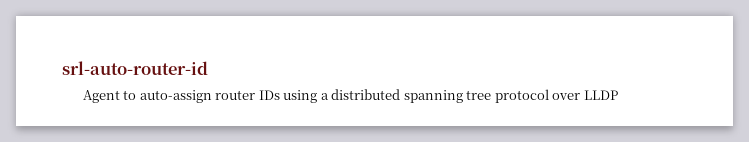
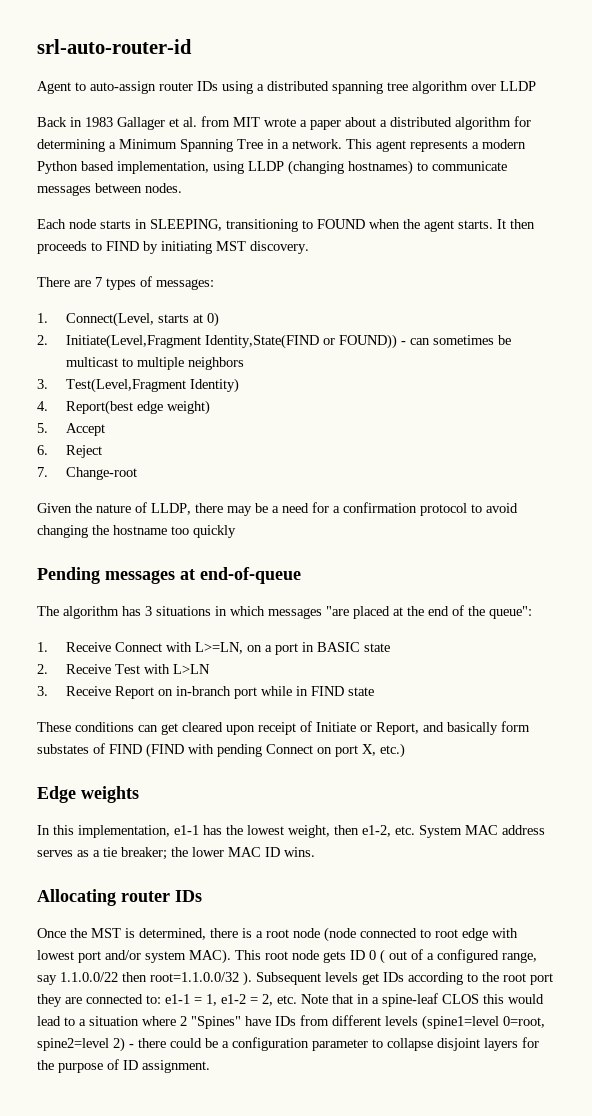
[494,89,549,103] protocol -> [412,81,468,94] algorithm
(618, 95) none -> [37,116,531,130] [37,139,526,152] [37,160,507,175] [37,183,182,196] [37,219,535,232] [37,241,309,254] [37,276,214,290] [37,312,219,327] [37,334,511,349] [65,357,244,370] [37,378,239,393] [37,400,210,415] [37,423,105,436] [37,445,102,458] [37,467,137,480] [37,502,518,516] [37,525,236,538] [37,567,301,584] [37,605,532,619] [37,642,390,655] [37,664,210,674] [37,686,374,699] [37,721,530,735] [37,743,405,758] [37,786,139,803] [37,825,545,838] [37,847,315,860] [37,889,202,906] [37,927,518,942] [37,949,537,964] [37,971,553,986] [37,993,544,1007] [37,1015,545,1030] [37,1037,539,1052] [37,1059,210,1073] // Back in 1983 Gallager et al. from MIT wrote a paper about a distributed algorithm for determining a Minimum Spanning Tree in a network. This agent represents a modern Python based implementation, using LLDP (changing hostnames) to communicate messages between nodes. // Each node starts in SLEEPING, transitioning to FOUND when the agent starts. It then proceeds to FIND by initiating MST discovery. // There are 7 types of messages: // 1. Connect(Level, starts at 0) // 2. Initiate(Level,Fragment Identity,State(FIND or FOUND)) - can sometimes be multicast to multiple neighbors // 3. Test(Level,Fragment Identity) // 4. Report(best edge weight) // 5. Accept // 6. Reject // 7. Change-root // Given the nature of LLDP, there may be a need for a confirmation protocol to avoid changing the hostname too quickly // Pending messages at end-of-queue // The algorithm has 3 situations in which messages "are placed at the end of the queue": // 1. Receive Connect with L>=LN, on a port in BASIC state // 2. Receive Test with L>LN // 3. Receive Report on in-branch port while in FIND state // These conditions can get cleared upon receipt of Initiate or Report, and basically form substates of FIND (FIND with pending Connect on port X, etc.) // Edge weights // In this implementation, e1-1 has the lowest weight, then e1-2, etc. System MAC address serves as a tie breaker; the lower MAC ID wins. // Allocating router IDs // Once the MST is determined, there is a root node (node connected to root edge with lowest port and/or system MAC). This root node gets ID 0 ( out of a configured range, say 1.1.0.0/22 then root=1.1.0.0/32 ). Subsequent levels get IDs according to the root port they are connected to: e1-1 = 1, e1-2 = 2, etc. Note that in a spine-leaf CLOS this would lead to a situation where 2 "Spines" have IDs from different levels (spine1=level 0=root, spine2=level 2) - there could be a configuration parameter to collapse disjoint layers for the purpose of ID assignment.

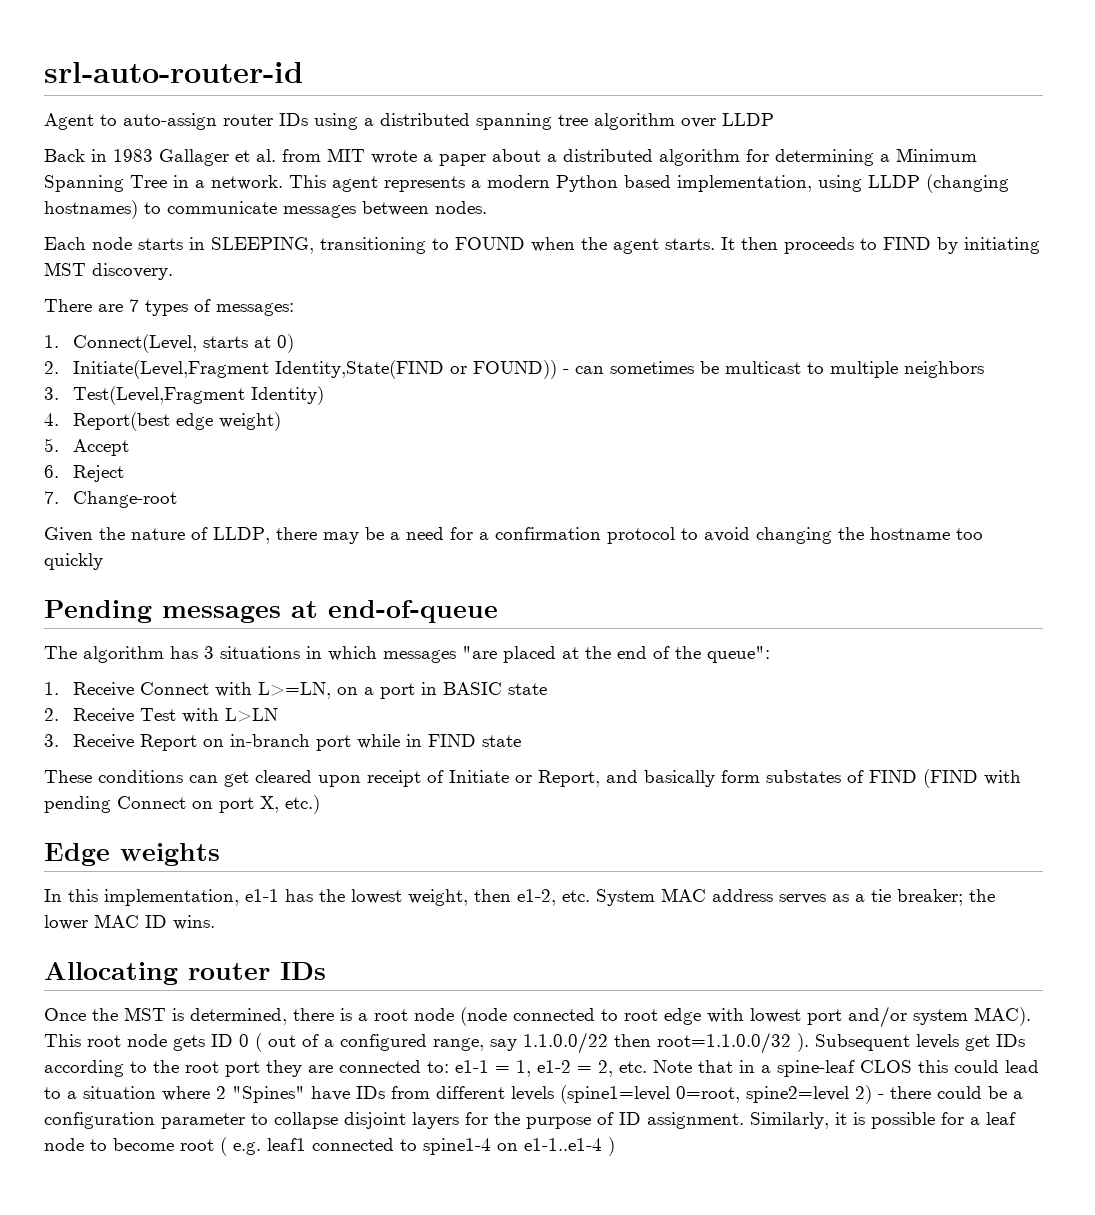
[508,994,544,1004] would -> [954,1060,999,1073] could
(210, 1066) none -> [750,1112,1016,1129] [44,1137,615,1156] Similarly, it is possible for a leaf node to become root ( e.g. leaf1 connected to spine1-4 on e1-1..e1-4 )

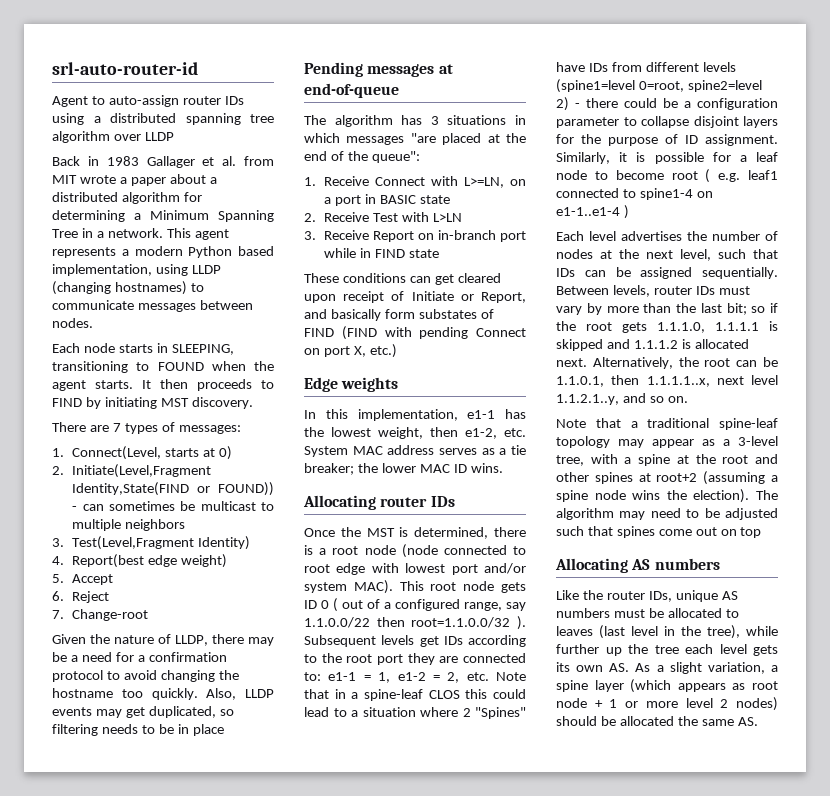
[44,553,103,570] quickly -> [151,688,274,700] [52,706,234,718] [52,724,224,736] quickly. Also, LLDP events may get duplicated, so filtering needs to be in place
(615, 1146) none -> [556,231,778,241] [556,249,778,261] [556,267,778,279] [556,285,750,297] [556,303,778,315] [556,321,778,333] [556,339,749,351] [556,357,778,369] [556,375,778,387] [556,393,688,405] [556,418,778,430] [556,436,778,448] [556,454,778,466] [556,471,778,485] [556,489,778,503] [556,508,778,520] [556,526,762,538] [555,558,720,573] [556,590,738,602] [556,608,739,618] [556,625,778,639] [556,644,778,656] [556,662,778,674] [556,679,778,693] [556,697,778,711] [556,716,758,726] // Each level advertises the number of nodes at the next level, such that IDs can be assigned sequentially. Between levels, router IDs must vary by more than the last bit; so if the root gets 1.1.1.0, 1.1.1.1 is skipped and 1.1.1.2 is allocated next. Alternatively, the root can be 1.1.0.1, then 1.1.1.1..x, next level 1.1.2.1..y, and so on. // Note that a traditional spine-leaf topology may appear as a 3-level tree, with a spine at the root and other spines at root+2 (assuming a spine node wins the election). The algorithm may need to be adjusted such that spines come out on top // Allocating AS numbers // Like the router IDs, unique AS numbers must be allocated to leaves (last level in the tree), while further up the tree each level gets its own AS. As a slight variation, a spine layer (which appears as root node + 1 or more level 2 nodes) should be allocated the same AS.

